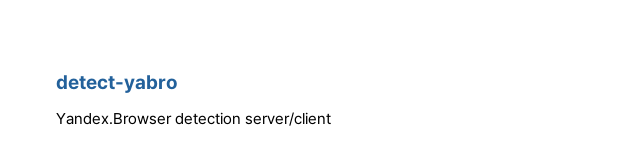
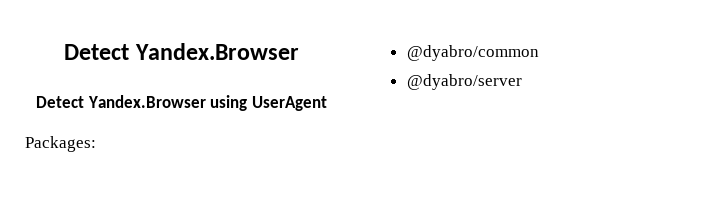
[56,75,178,93] [56,112,332,126] detect-yabro // Yandex.Browser detection server/client -> [64,43,299,60] [36,95,327,111] [25,136,96,152] [406,45,539,61] [406,74,522,90] Detect Yandex.Browser // Detect Yandex.Browser using UserAgent // Packages: // @dyabro/common // @dyabro/server

